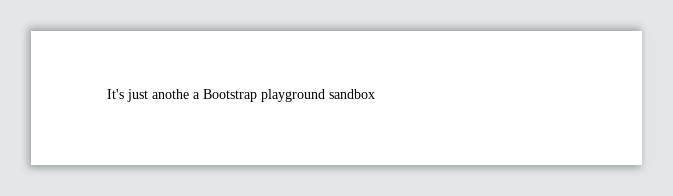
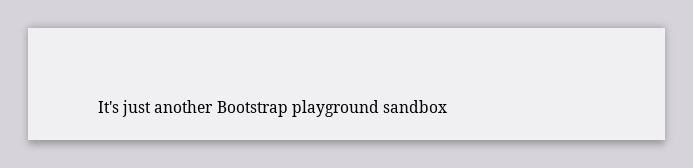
[152,89,200,99] anothe a -> [154,100,214,113] another

